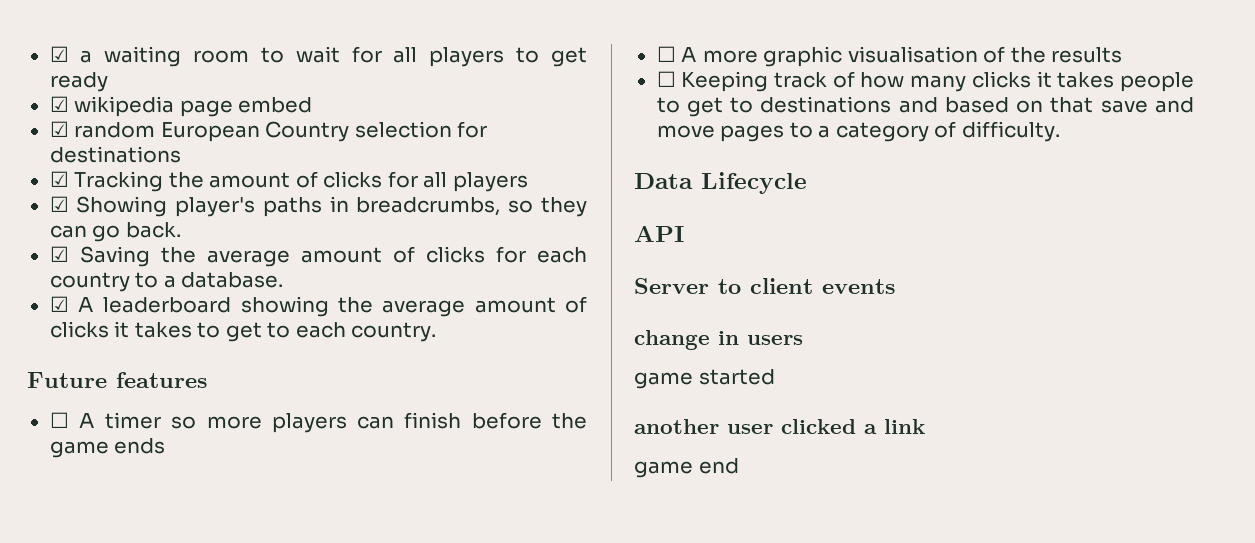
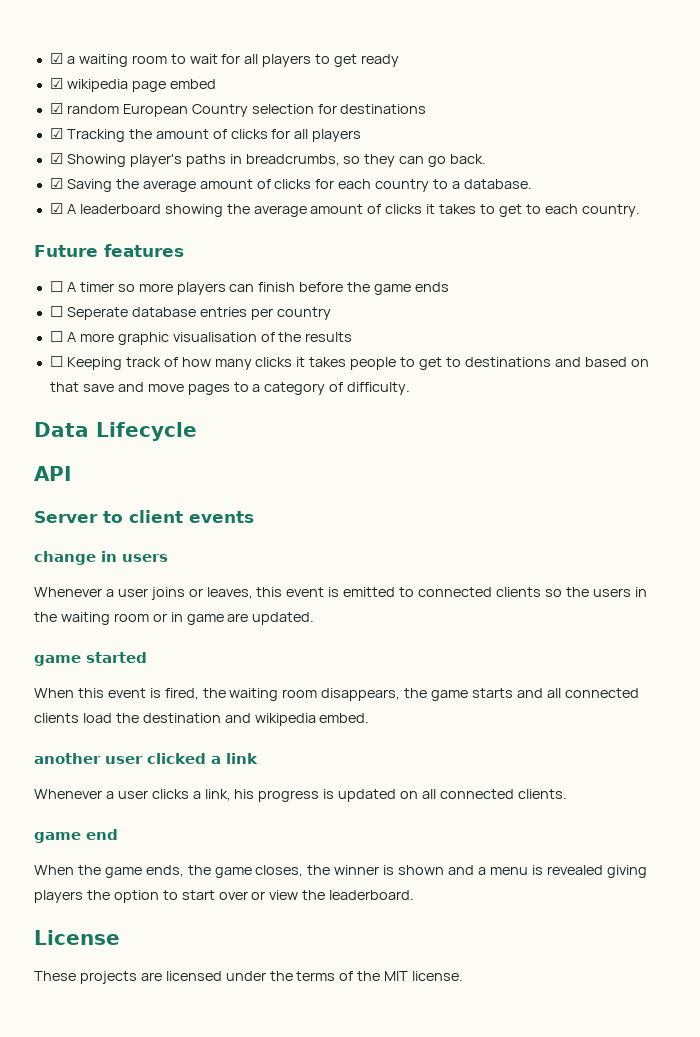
(166, 446) none -> [49,306,331,320] // ☐ Seperate database entries per country
[634,369,775,389] game started -> [34,587,647,600] [34,612,315,625] [34,652,147,666] [34,688,639,701] [34,713,370,726] Whenever a user joins or leaves, this event is emitted to connected clients so the users in the waiting room or in game are updated. // game started // When this event is fired, the waiting room disappears, the game starts and all connected clients load the destination and wikipedia embed.
[634,458,739,478] game end -> [34,789,567,802] [34,829,118,843] [34,865,647,878] [34,890,415,903] [34,930,120,945] [34,971,464,984] Whenever a user clicks a link, his progress is updated on all connected clients. // game end // When the game ends, the game closes, the winner is shown and a menu is revealed giving players the option to start over or view the leaderboard. // License // These projects are licensed under the terms of the MIT license.

